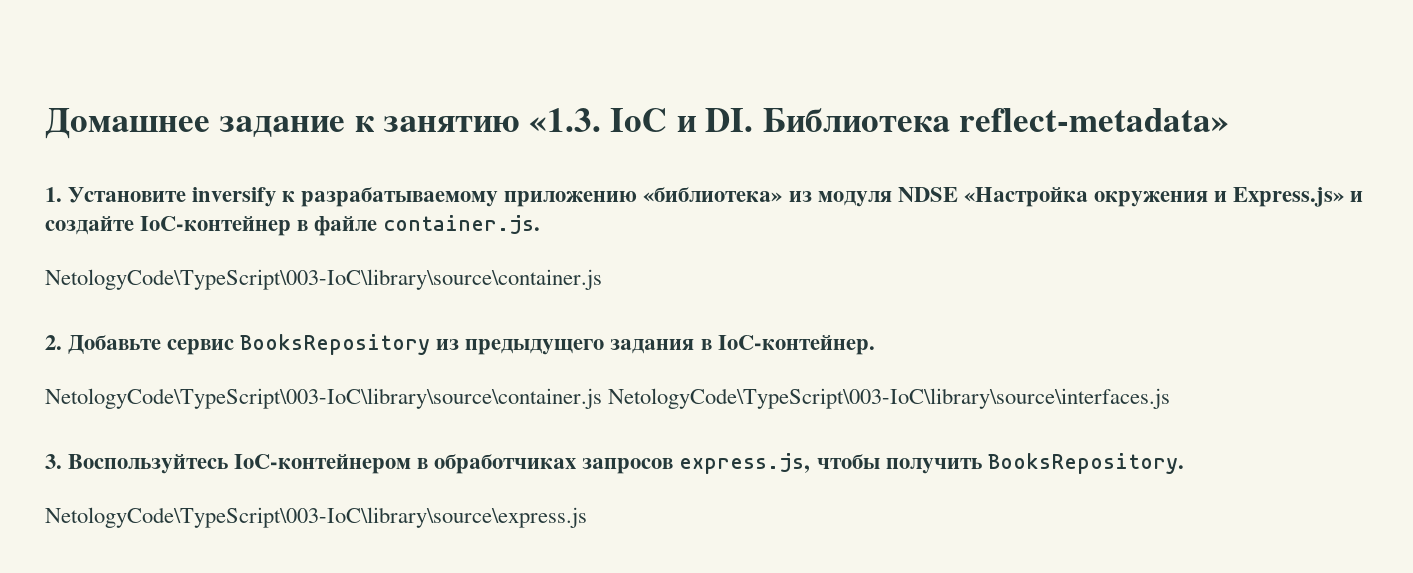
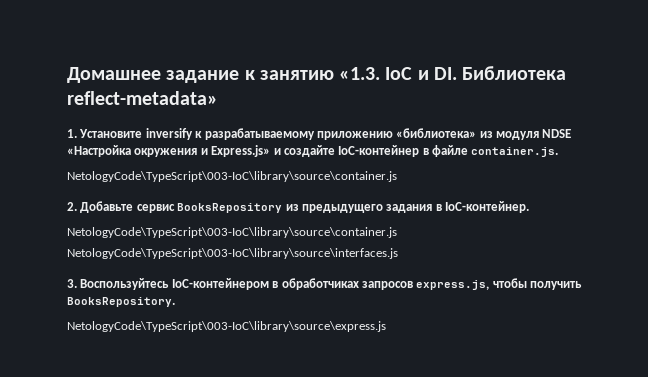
(602, 398) none -> (397, 232) //

